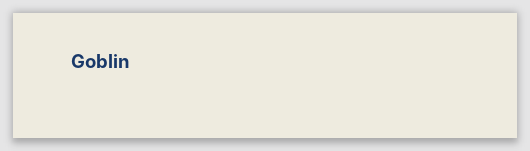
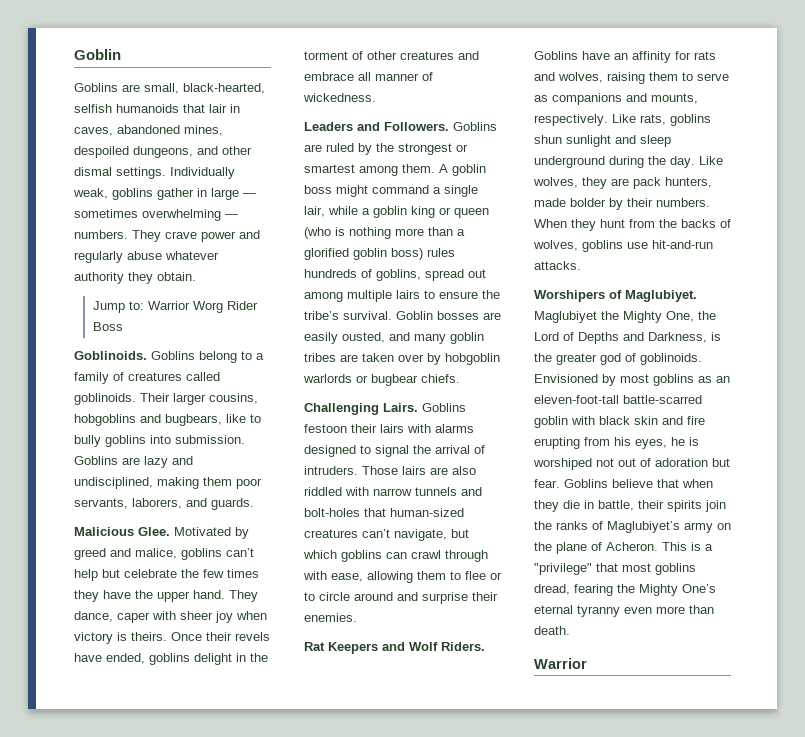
[71,54,130,68] Goblin -> [74,49,121,60] [74,83,265,94] [74,104,240,113] [74,125,223,136] [74,146,252,158] [74,167,235,179] [73,188,256,200] [74,209,238,221] [74,230,260,242] [74,251,219,263] [74,272,196,284] [92,301,258,313] [92,322,123,331] [74,351,264,363] [74,372,220,384] [74,393,258,405] [74,414,261,426] [74,435,245,447] [74,456,193,468] [74,477,262,489] [74,498,254,510] [74,527,249,539] [74,548,254,560] [74,569,259,581] [74,590,258,602] [74,611,267,623] [74,632,270,644] [74,653,268,665] [304,51,479,60] [304,72,433,81] [303,93,376,102] [304,122,497,131] [304,143,468,155] [304,164,486,176] [304,185,478,197] [304,206,489,218] [304,227,465,239] [304,248,455,260] [304,269,486,281] [304,290,500,302] [304,311,501,320] [304,332,484,344] [304,353,500,365] [303,374,460,386] [304,403,466,415] [304,424,474,433] [304,445,485,457] [304,466,476,475] [304,487,482,496] [304,508,464,517] [304,529,469,541] [303,550,488,562] [303,571,502,583] [304,592,498,604] [304,613,357,622] [304,642,485,654] [534,51,716,63] [534,72,729,84] [534,93,698,105] [534,114,711,126] [534,135,671,147] [534,156,723,168] [533,177,712,189] [534,198,710,210] [534,219,731,231] [533,240,713,252] [534,261,581,270] [534,290,697,302] [534,311,716,323] [534,332,721,344] [534,353,702,365] [534,374,730,386] [534,395,702,404] [534,416,705,428] [534,437,699,449] [533,458,730,470] [534,479,713,488] [534,500,726,512] [534,521,731,533] [534,542,713,554] [534,563,696,575] [534,584,716,596] [534,605,714,617] [534,626,570,635] [534,658,587,669] Goblin // Goblins are small, black-hearted, selfish humanoids that lair in caves, abandoned mines, despoiled dungeons, and other dismal settings. Individually weak, goblins gather in large — sometimes overwhelming — numbers. They crave power and regularly abuse whatever authority they obtain. // Jump to: Warrior Worg Rider Boss // Goblinoids. Goblins belong to a family of creatures called goblinoids. Their larger cousins, hobgoblins and bugbears, like to bully goblins into submission. Goblins are lazy and undisciplined, making them poor servants, laborers, and guards. // Malicious Glee. Motivated by greed and malice, goblins can’t help but celebrate the few times they have the upper hand. They dance, caper with sheer joy when victory is theirs. Once their revels have ended, goblins delight in the torment of other creatures and embrace all manner of wickedness. // Leaders and Followers. Goblins are ruled by the strongest or smartest among them. A goblin boss might command a single lair, while a goblin king or queen (who is nothing more than a glorified goblin boss) rules hundreds of goblins, spread out among multiple lairs to ensure the tribe’s survival. Goblin bosses are easily ousted, and many goblin tribes are taken over by hobgoblin warlords or bugbear chiefs. // Challenging Lairs. Goblins festoon their lairs with alarms designed to signal the arrival of intruders. Those lairs are also riddled with narrow tunnels and bolt-holes that human-sized creatures can’t navigate, but which goblins can crawl through with ease, allowing them to flee or to circle around and surprise their enemies. // Rat Keepers and Wolf Riders. Goblins have an affinity for rats and wolves, raising them to serve as companions and mounts, respectively. Like rats, goblins shun sunlight and sleep underground during the day. Like wolves, they are pack hunters, made bolder by their numbers. When they hunt from the backs of wolves, goblins use hit-and-run attacks. // Worshipers of Maglubiyet. Maglubiyet the Mighty One, the Lord of Depths and Darkness, is the greater god of goblinoids. Envisioned by most goblins as an eleven-foot-tall battle-scarred goblin with black skin and fire erupting from his eyes, he is worshiped not out of adoration but fear. Goblins believe that when they die in battle, their spirits join the ranks of Maglubiyet’s army on the plane of Acheron. This is a "privilege" that most goblins dread, fearing the Mighty One’s eternal tyranny even more than death. // Warrior

